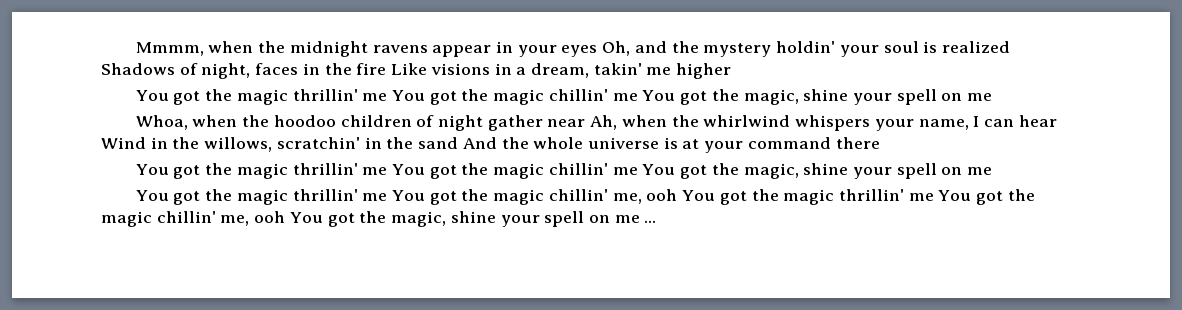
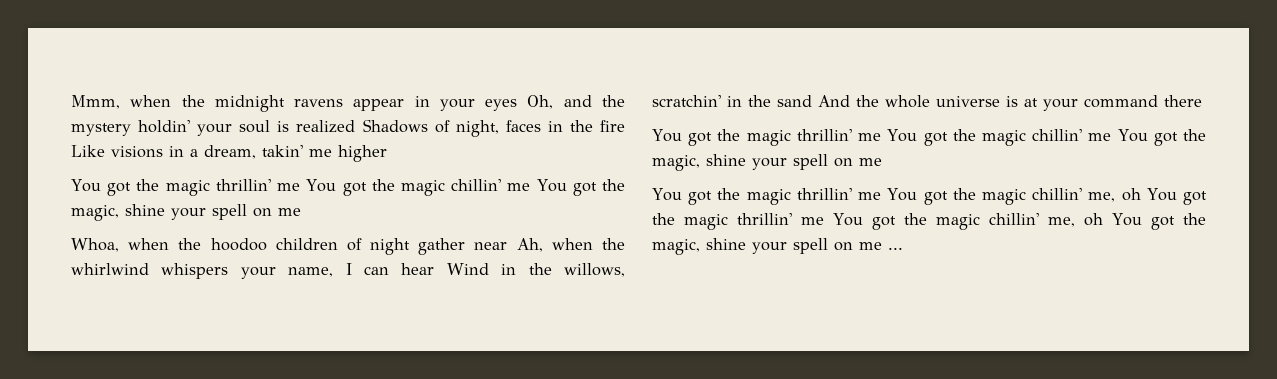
[135,42,204,56] Mmmm, -> [71,95,120,109] Mmm,
[646,189,678,201] ooh -> [1121,188,1141,201] oh
[254,211,286,223] ooh -> [1084,213,1104,226] oh

